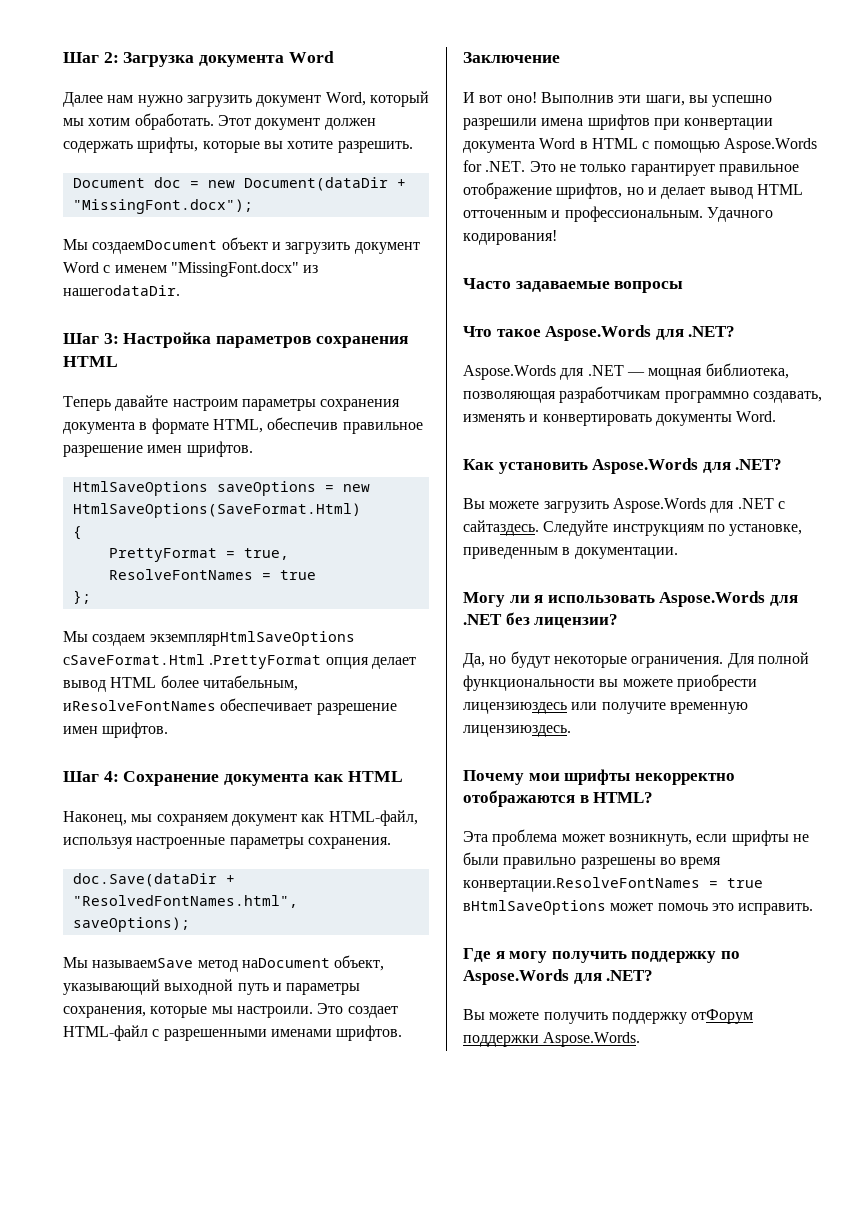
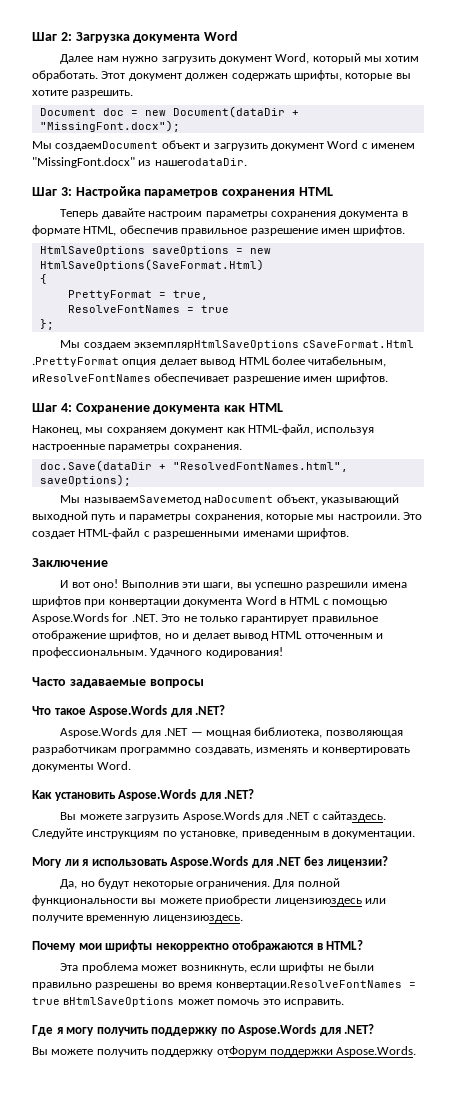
[92,958,238,972] называемSave метод -> [83,495,202,505] называемSaveметод

